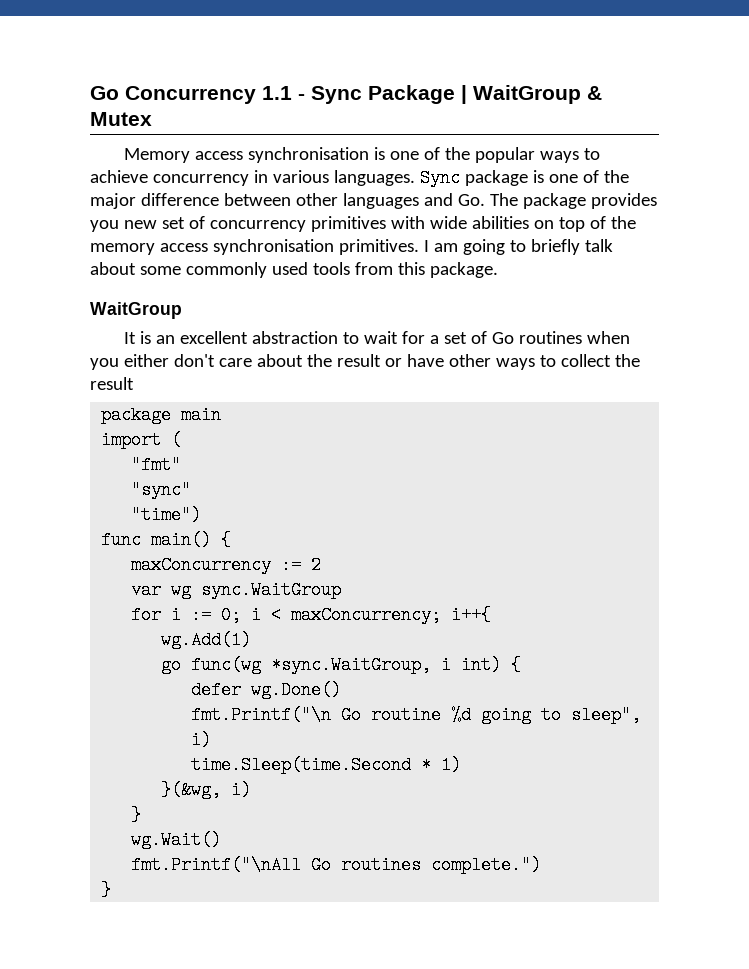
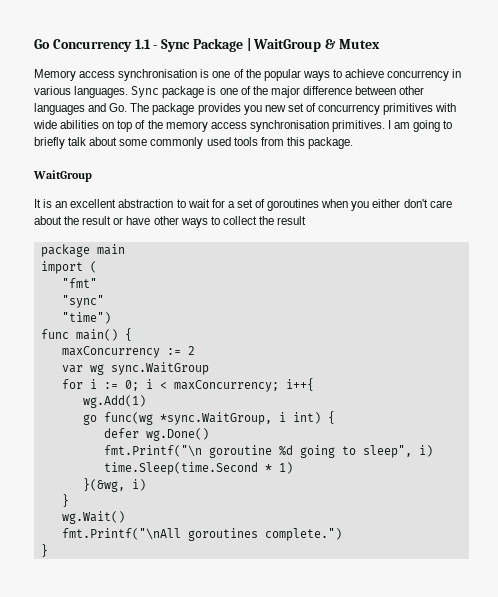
[491,331,582,344] Go routines -> [267,199,320,211] goroutines
[341,706,442,724] Go routine -> [208,445,272,458] goroutine
[311,856,422,874] Go routines -> [187,528,258,541] goroutines

